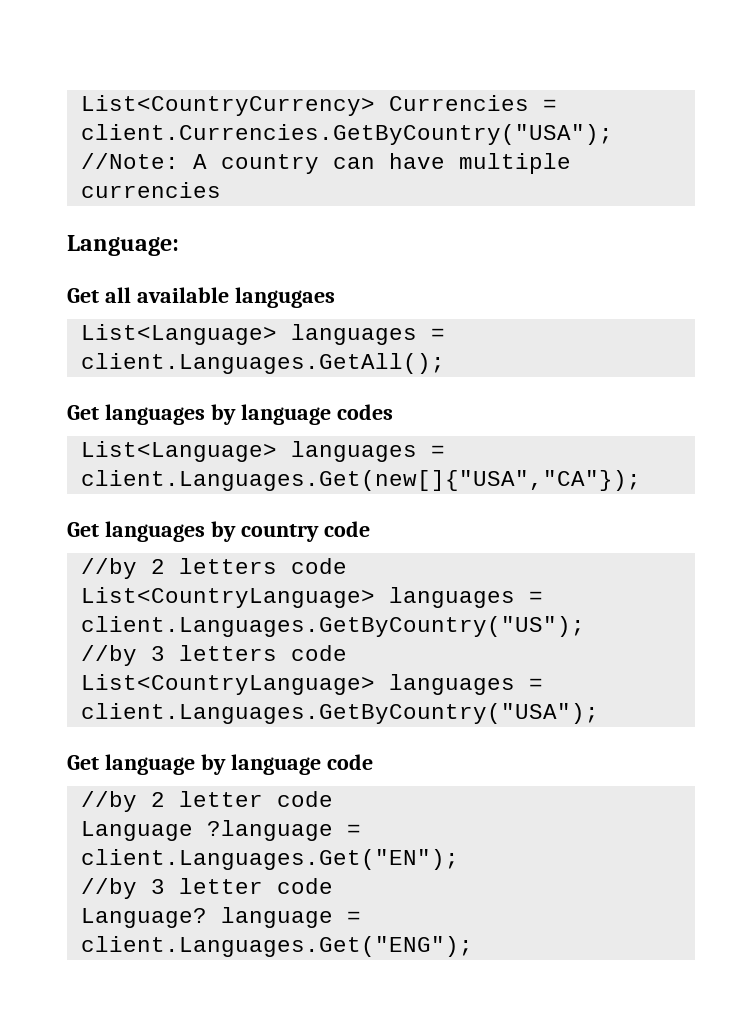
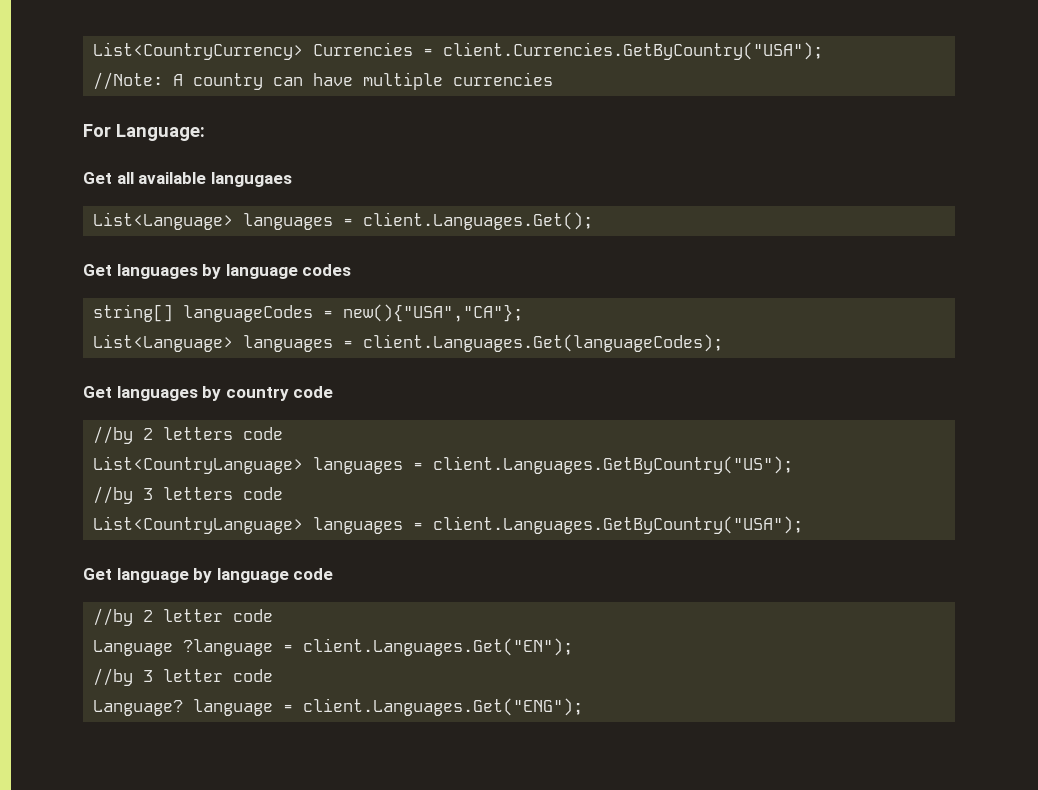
(221, 190) none -> [83,124,111,137] For
[80,353,445,374] client.Languages.GetAll(); -> [362,212,593,230] client.Languages.Get();
[80,441,445,462] [80,470,641,491] // List<Language> languages = client.Languages.Get(new[]{"USA","CA"}); -> [92,304,523,322] [92,334,723,352] // string[] languageCodes = new(){"USA","CA"}; // List<Language> languages = client.Languages.Get(languageCodes);

